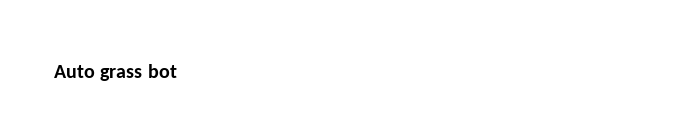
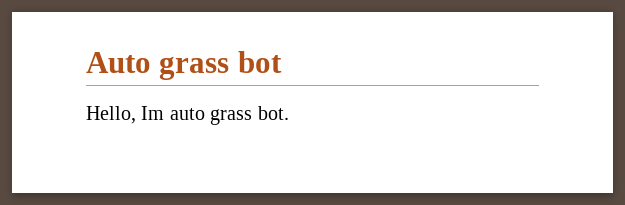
(177, 71) none -> [86,106,289,125] // Hello, Im auto grass bot.

